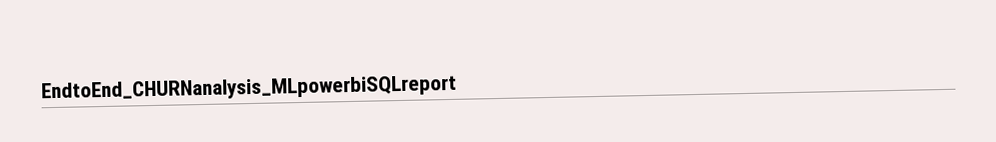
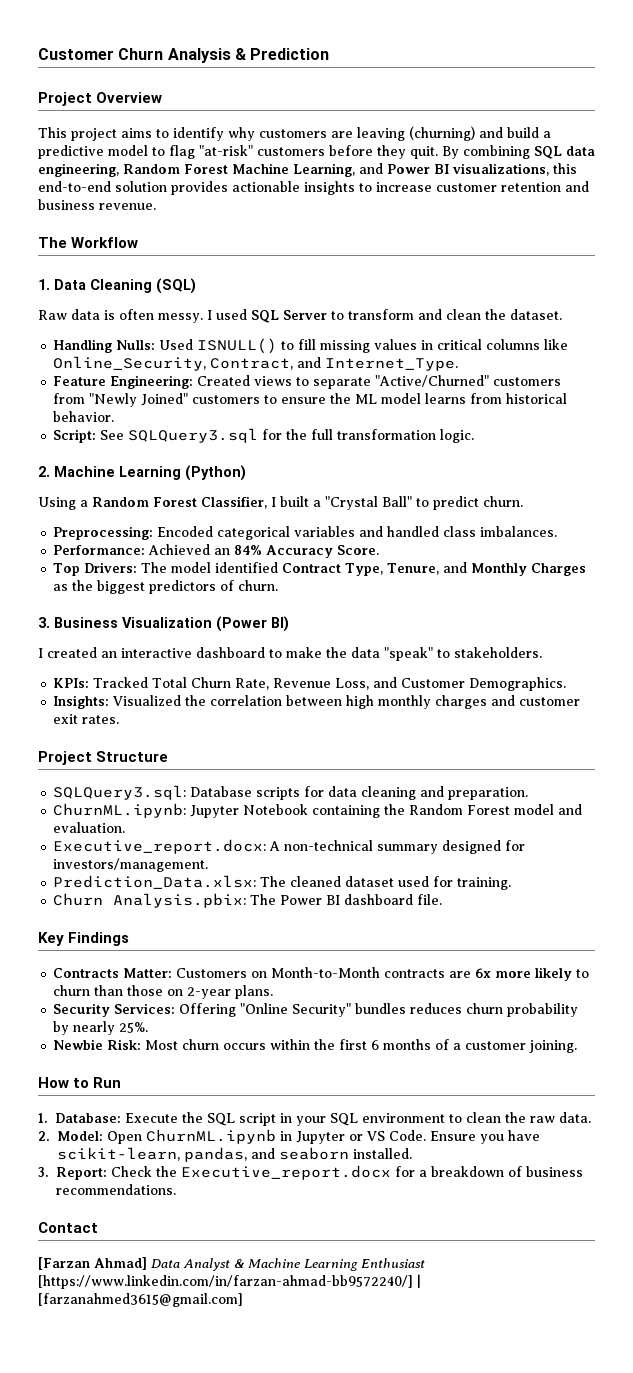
[41,74,457,103] EndtoEnd_CHURNanalysis_MLpowerbiSQLreport -> [38,48,330,63] [38,92,163,106] [38,126,551,141] [38,145,595,159] [38,163,577,177] [38,181,589,195] [38,199,156,210] [38,237,139,248] [38,278,196,294] [38,309,562,323] [53,338,569,354] [53,356,459,371] [53,375,562,389] [53,393,568,407] [53,411,115,422] [53,428,475,443] [38,465,246,481] [38,496,523,510] [53,526,558,540] [53,544,380,558] [53,562,587,576] [53,580,279,594] [38,616,289,632] [38,647,542,661] [53,677,567,691] [53,695,581,709] [53,714,120,724] [38,751,169,765] [53,785,529,800] [53,803,583,818] [53,822,126,833] [53,839,526,854] [53,858,209,872] [53,875,512,890] [53,893,443,908] [38,932,130,946] [53,967,590,981] [53,985,274,999] [53,1003,579,1017] [53,1021,149,1035] [53,1039,578,1053] [38,1077,122,1088] [38,1112,591,1126] [38,1129,540,1144] [57,1147,412,1162] [38,1165,583,1180] [56,1184,176,1195] [38,1222,98,1233] [38,1257,425,1271] [38,1274,421,1289] [38,1293,243,1307] Customer Churn Analysis & Prediction // Project Overview // This project aims to identify why customers are leaving (churning) and build a predictive model to flag "at-risk" customers before they quit. By combining SQL data engineering, Random Forest Machine Learning, and Power BI visualizations, this end-to-end solution provides actionable insights to increase customer retention and business revenue. // The Workflow // 1. Data Cleaning (SQL) // Raw data is often messy. I used SQL Server to transform and clean the dataset. // Handling Nulls: Used ISNULL() to fill missing values in critical columns like Online_Security, Contract, and Internet_Type. // Feature Engineering: Created views to separate "Active/Churned" customers from "Newly Joined" customers to ensure the ML model learns from historical behavior. // Script: See SQLQuery3.sql for the full transformation logic. // 2. Machine Learning (Python) // Using a Random Forest Classifier, I built a "Crystal Ball" to predict churn. // Preprocessing: Encoded categorical variables and handled class imbalances. // Performance: Achieved an 84% Accuracy Score. // Top Drivers: The model identified Contract Type, Tenure, and Monthly Charges as the biggest predictors of churn. // 3. Business Visualization (Power BI) // I created an interactive dashboard to make the data "speak" to stakeholders. // KPIs: Tracked Total Churn Rate, Revenue Loss, and Customer Demographics. // Insights: Visualized the correlation between high monthly charges and customer exit rates. // Project Structure // SQLQuery3.sql: Database scripts for data cleaning and preparation. // ChurnML.ipynb: Jupyter Notebook containing the Random Forest model and evaluation. // Executive_report.docx: A non-technical summary designed for investors/management. // Prediction_Data.xlsx: The cleaned dataset used for training. // Churn Analysis.pbix: The Power BI dashboard file. // Key Findings // Contracts Matter: Customers on Month-to-Month contracts are 6x more likely to churn than those on 2-year plans. // Security Services: Offering "Online Security" bundles reduces churn probability by nearly 25%. // Newbie Risk: Most churn occurs within the first 6 months of a customer joining. // How to Run // 1. Database: Execute the SQL script in your SQL environment to clean the raw data. // 2. Model: Open ChurnML.ipynb in Jupyter or VS Code. Ensure you have scikit-learn, pandas, and seaborn installed. // 3. Report: Check the Executive_report.docx for a breakdown of business recommendations. // Contact // [Farzan Ahmad] Data Analyst & Machine Learning Enthusiast [https://www.linkedin.com/in/farzan-ahmad-bb9572240/] | [farzanahmed3615@gmail.com]

